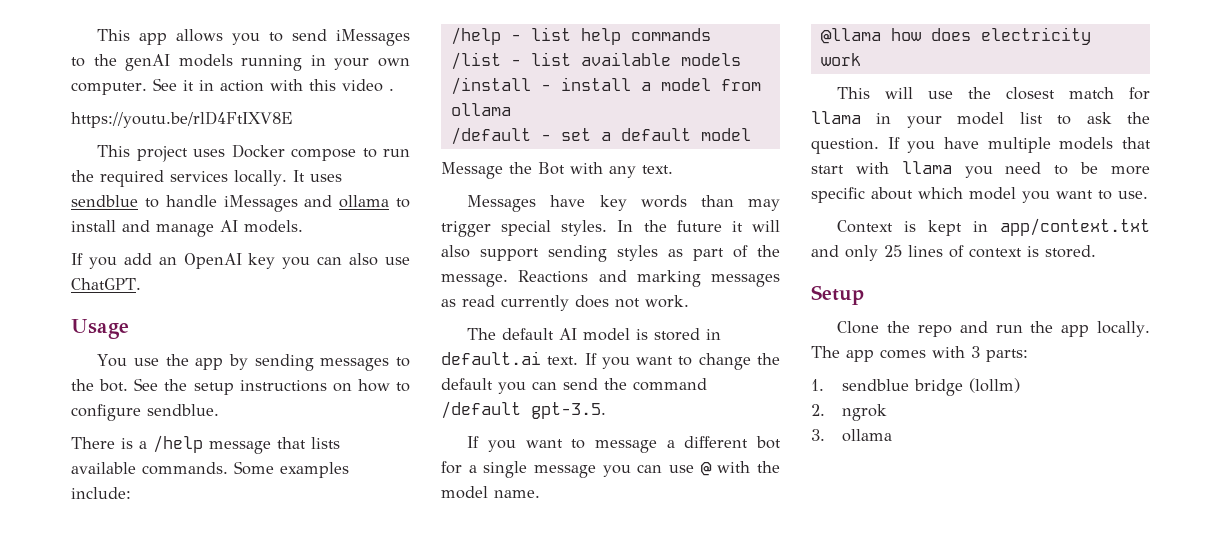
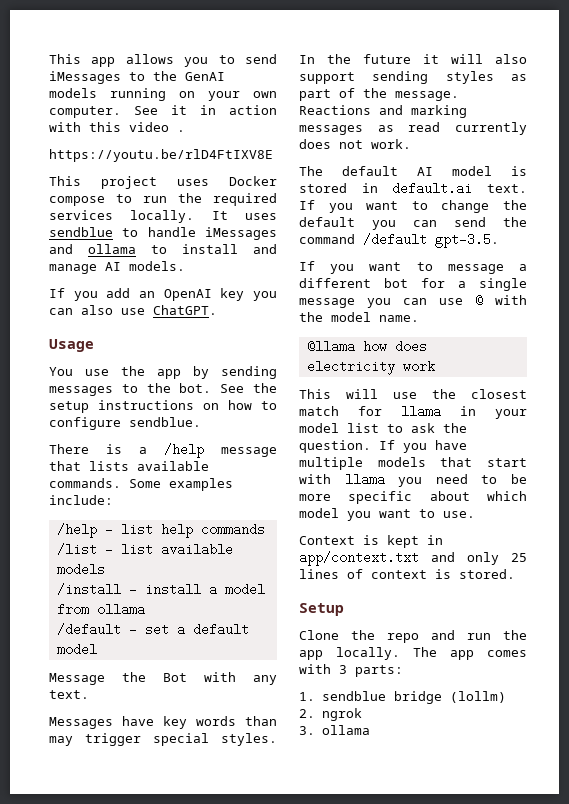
[125,54,171,71] genAI -> [185,72,225,81] GenAI
[310,55,326,66] in -> [179,91,195,98] on

